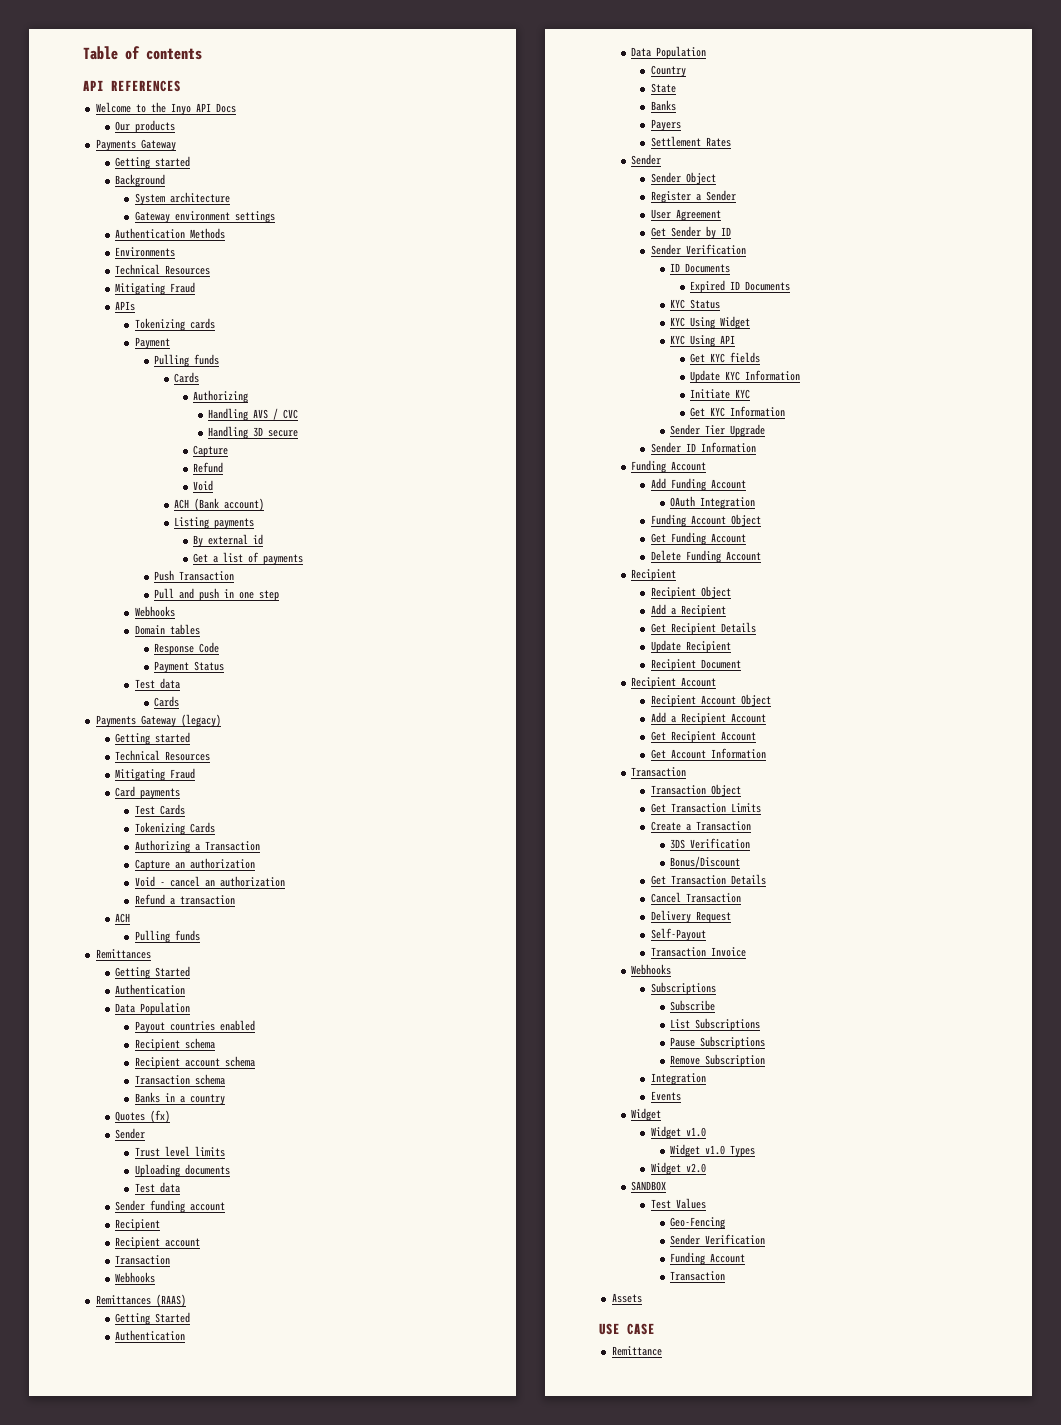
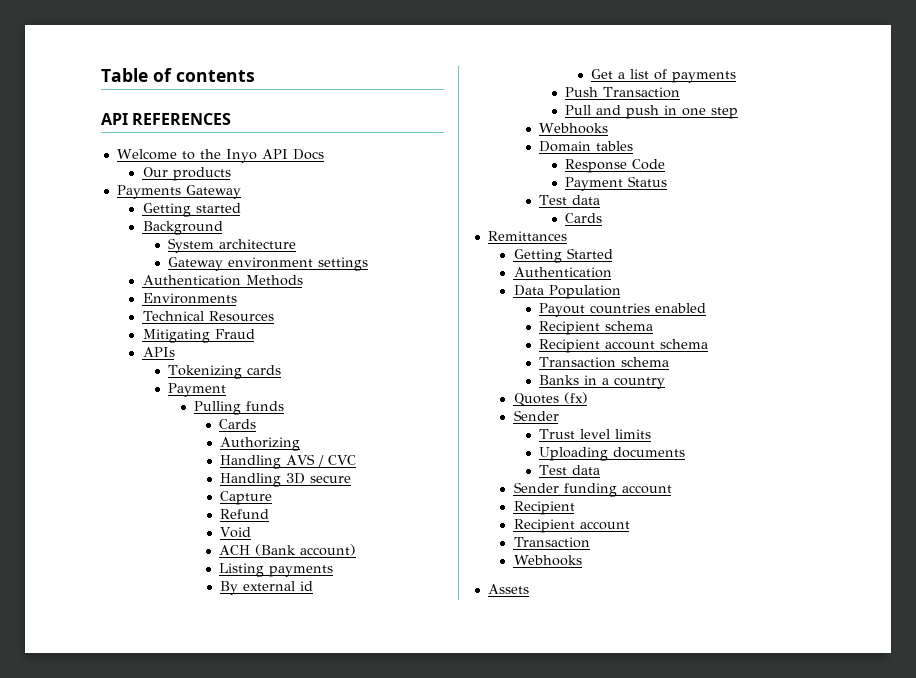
[95,714,221,727] [115,732,191,745] [115,750,211,761] [115,768,196,781] [115,786,181,799] [134,804,185,815] [134,822,215,835] [134,840,260,853] [134,858,255,871] [134,876,285,887] [134,894,235,905] [115,913,131,923] [134,930,200,943] // Payments Gateway (legacy) // Getting started // Technical Resources // Mitigating Fraud // Card payments // Test Cards // Tokenizing Cards // Authorizing a Transaction // Capture an authorization // Void - cancel an authorization // Refund a transaction // ACH // Pulling funds -> (602, 218) none
[95,1294,186,1307] [115,1312,191,1325] [115,1330,186,1341] [631,46,707,59] [650,65,686,77] [650,83,676,93] [650,100,676,111] [650,119,681,131] [650,136,731,147] [631,154,662,165] [650,172,716,185] [650,190,736,203] [650,209,721,221] [650,226,731,239] [650,244,746,255] [670,263,731,273] [689,280,790,293] [670,299,721,309] [670,316,751,329] [670,335,736,347] [689,352,760,363] [689,370,800,383] [689,389,750,399] [689,406,785,417] [670,424,766,437] [650,442,756,453] [631,460,707,473] [650,478,746,491] [670,496,756,509] [650,514,761,527] [650,532,746,545] [650,550,761,563] [631,569,677,581] [650,586,731,599] [650,604,726,617] [650,622,756,635] [650,640,731,653] [650,659,741,671] [631,677,717,689] [650,694,771,707] [650,712,766,725] [650,731,756,743] [650,748,766,759] [631,767,687,777] [650,784,741,797] [650,803,761,813] [650,821,751,831] [670,838,751,849] [670,856,741,868] [650,874,766,885] [650,892,741,903] [650,910,731,923] [650,928,706,941] [650,947,746,957] [631,964,672,975] [650,982,716,995] [670,1000,716,1011] [670,1018,761,1031] [670,1036,766,1049] [670,1054,766,1067] [650,1073,706,1085] [650,1091,681,1101] [631,1108,662,1121] [650,1126,706,1139] [670,1144,756,1157] [650,1162,706,1175] [631,1181,667,1191] [650,1198,706,1209] [670,1217,726,1229] [670,1234,766,1245] [670,1252,746,1265] [670,1271,726,1281] [611,1293,642,1303] [599,1323,655,1335] [611,1346,662,1356] Remittances (RAAS) // Getting Started // Authentication // Data Population // Country // State // Banks // Payers // Settlement Rates // Sender // Sender Object // Register a Sender // User Agreement // Get Sender by ID // Sender Verification // ID Documents // Expired ID Documents // KYC Status // KYC Using Widget // KYC Using API // Get KYC fields // Update KYC Information // Initiate KYC // Get KYC Information // Sender Tier Upgrade // Sender ID Information // Funding Account // Add Funding Account // OAuth Integration // Funding Account Object // Get Funding Account // Delete Funding Account // Recipient // Recipient Object // Add a Recipient // Get Recipient Details // Update Recipient // Recipient Document // Recipient Account // Recipient Account Object // Add a Recipient Account // Get Recipient Account // Get Account Information // Transaction // Transaction Object // Get Transaction Limits // Create a Transaction // 3DS Verification // Bonus/Discount // Get Transaction Details // Cancel Transaction // Delivery Request // Self-Payout // Transaction Invoice // Webhooks // Subscriptions // Subscribe // List Subscriptions // Pause Subscriptions // Remove Subscription // Integration // Events // Widget // Widget v1.0 // Widget v1.0 Types // Widget v2.0 // SANDBOX // Test Values // Geo-Fencing // Sender Verification // Funding Account // Transaction // Assets // USE CASE // Remittance -> [487,584,529,594] Assets

